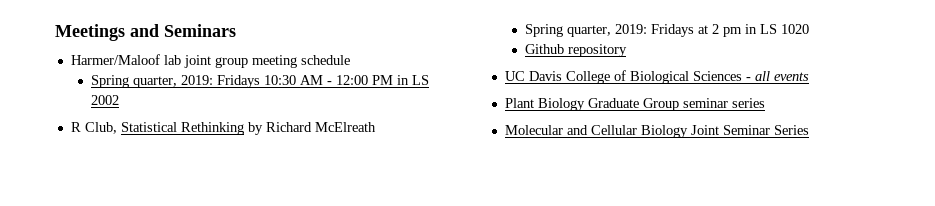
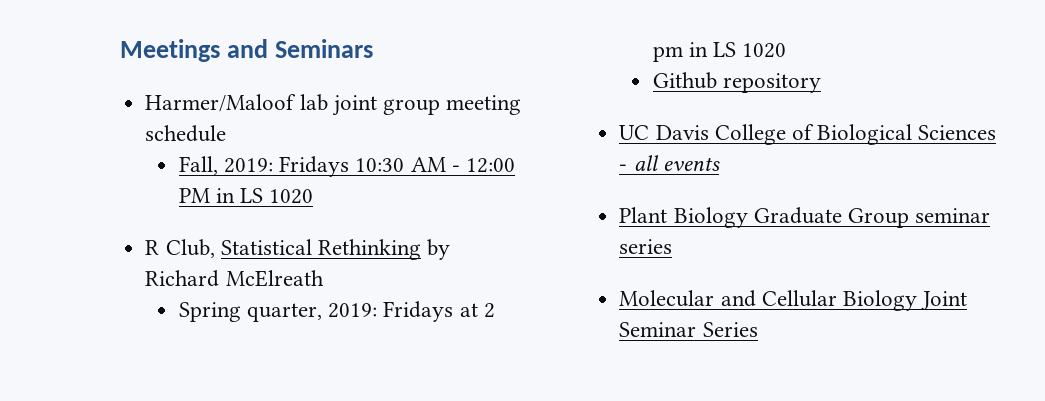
[91,75,178,88] Spring quarter, -> [178,156,218,175] Fall,
[91,95,120,105] 2002 -> [269,189,314,204] 1020

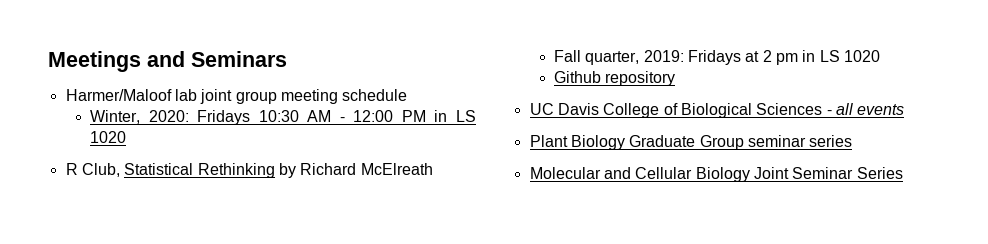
[178,156,274,175] Fall, 2019: -> [90,110,189,124] Winter, 2020:
[178,302,241,322] Spring -> [554,50,582,62] Fall

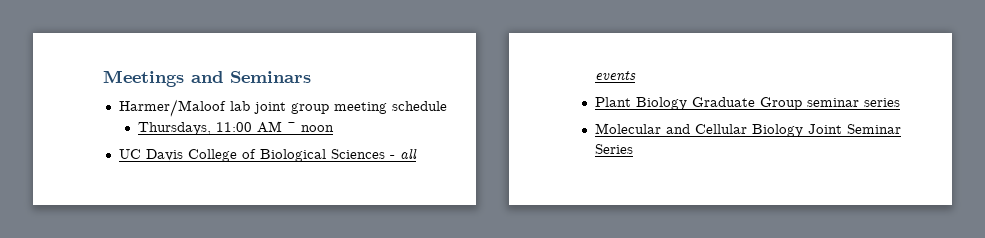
[90,110,477,125] [90,131,127,143] [65,163,433,178] [554,50,880,65] [554,71,676,86] Winter, 2020: Fridays 10:30 AM - 12:00 PM in LS 1020 // R Club, Statistical Rethinking by Richard McElreath // Fall quarter, 2019: Fridays at 2 pm in LS 1020 // Github repository -> [138,121,335,135] Thursdays, 11:00 AM ~ noon

